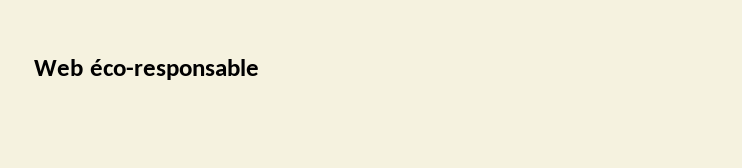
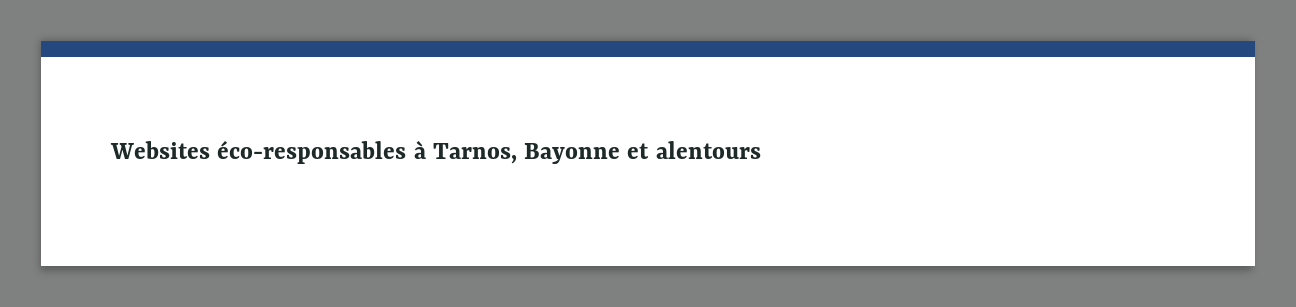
[34,59,259,80] Web éco-responsable -> [110,140,761,164] Websites éco-responsables à Tarnos, Bayonne et alentours

